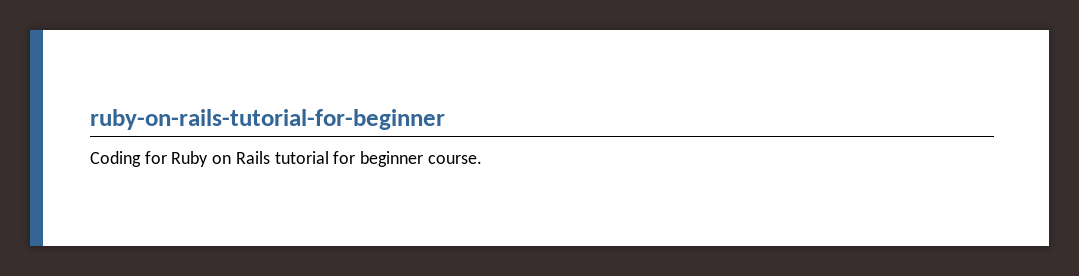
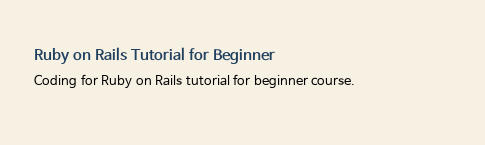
[90,109,445,130] ruby-on-rails-tutorial-for-beginner -> [34,47,276,65] Ruby on Rails Tutorial for Beginner

